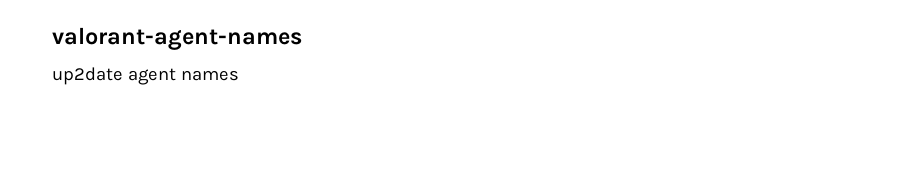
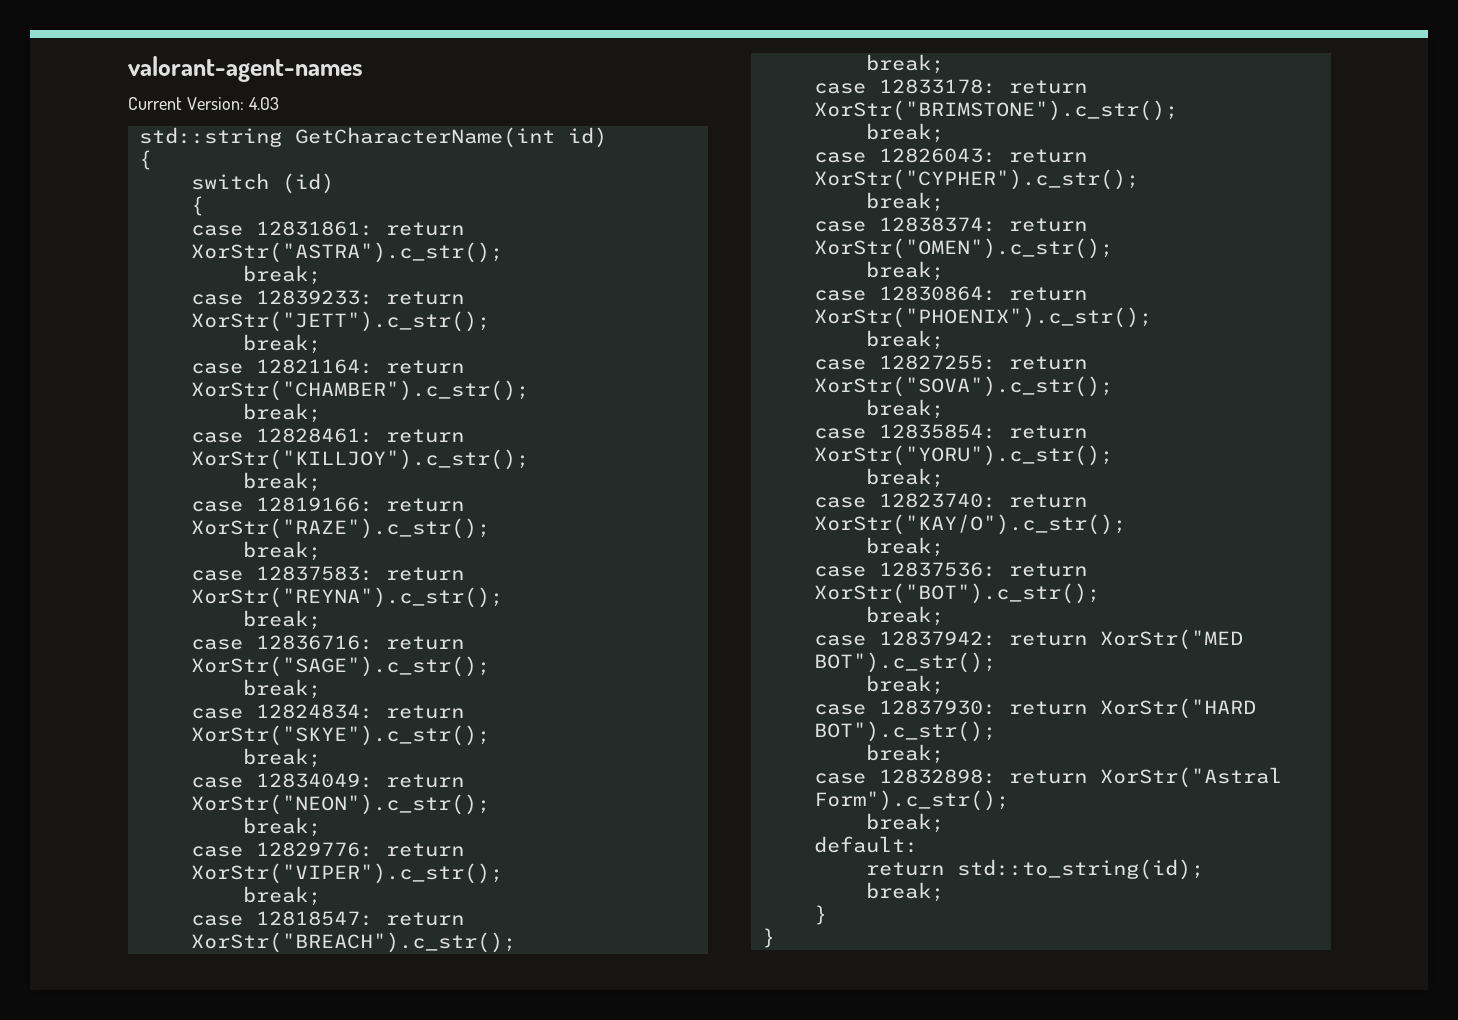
[52,67,239,85] up2date agent names -> [128,97,279,110] [138,127,607,148] [138,150,152,170] [190,173,334,194] [190,196,204,216] [190,221,464,236] [190,242,503,263] [242,265,321,285] [190,290,464,305] [190,311,490,332] [242,334,321,354] [190,359,464,374] [190,380,529,401] [242,403,321,423] [190,428,464,443] [190,449,529,470] [242,472,321,492] [190,497,464,512] [190,518,490,539] [242,541,321,561] [190,566,464,581] [190,587,503,608] [242,610,321,630] [190,635,464,650] [190,656,490,677] [242,679,321,699] [190,704,464,719] [190,725,490,746] [242,748,321,768] [190,773,464,788] [190,794,490,815] [242,817,321,837] [190,842,464,857] [190,863,503,884] [242,886,321,906] [190,911,464,926] [190,932,516,953] [865,54,944,74] [813,79,1087,94] [813,100,1178,121] [865,123,944,143] [813,148,1087,163] [813,169,1139,190] [865,192,944,212] [813,217,1087,232] [813,238,1113,259] [865,261,944,281] [813,286,1087,301] [813,307,1152,328] [865,330,944,350] [813,355,1087,370] [813,376,1113,397] [865,399,944,419] [813,424,1087,439] [813,445,1113,466] [865,468,944,488] [813,493,1087,508] [813,514,1126,535] [865,537,944,557] [813,562,1087,577] [813,583,1100,604] [865,606,944,626] [813,629,1243,650] [813,652,996,673] [865,675,944,695] [813,698,1256,719] [813,721,996,742] [865,744,944,764] [813,767,1282,788] [813,790,1009,811] [865,813,944,833] [813,836,918,853] [865,859,1204,880] [865,882,944,902] [813,905,827,925] [761,928,775,948] Current Version: 4.03 // std::string GetCharacterName(int id) // { // switch (id) // { // case 12831861: return XorStr("ASTRA").c_str(); // break; // case 12839233: return XorStr("JETT").c_str(); // break; // case 12821164: return XorStr("CHAMBER").c_str(); // break; // case 12828461: return XorStr("KILLJOY").c_str(); // break; // case 12819166: return XorStr("RAZE").c_str(); // break; // case 12837583: return XorStr("REYNA").c_str(); // break; // case 12836716: return XorStr("SAGE").c_str(); // break; // case 12824834: return XorStr("SKYE").c_str(); // break; // case 12834049: return XorStr("NEON").c_str(); // break; // case 12829776: return XorStr("VIPER").c_str(); // break; // case 12818547: return XorStr("BREACH").c_str(); // break; // case 12833178: return XorStr("BRIMSTONE").c_str(); // break; // case 12826043: return XorStr("CYPHER").c_str(); // break; // case 12838374: return XorStr("OMEN").c_str(); // break; // case 12830864: return XorStr("PHOENIX").c_str(); // break; // case 12827255: return XorStr("SOVA").c_str(); // break; // case 12835854: return XorStr("YORU").c_str(); // break; // case 12823740: return XorStr("KAY/O").c_str(); // break; // case 12837536: return XorStr("BOT").c_str(); // break; // case 12837942: return XorStr("MED BOT").c_str(); // break; // case 12837930: return XorStr("HARD BOT").c_str(); // break; // case 12832898: return XorStr("Astral Form").c_str(); // break; // default: // return std::to_string(id); // break; // } // }

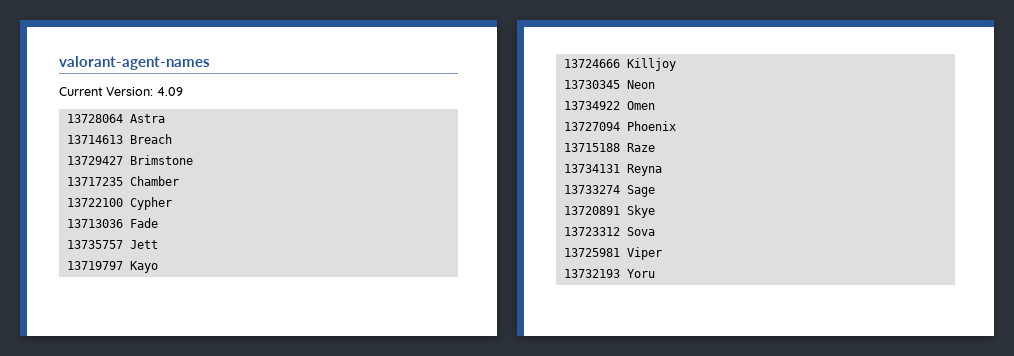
[248,97,279,110] [138,127,607,148] [138,150,152,170] [190,173,334,194] [190,196,204,216] [190,221,464,236] [190,242,503,263] [242,265,321,285] [190,290,464,305] [190,311,490,332] [242,334,321,354] [190,359,464,374] [190,380,529,401] [242,403,321,423] [190,428,464,443] [190,449,529,470] [242,472,321,492] [190,497,464,512] [190,518,490,539] [242,541,321,561] [190,566,464,581] [190,587,503,608] [242,610,321,630] [190,635,464,650] [190,656,490,677] [242,679,321,699] [190,704,464,719] [190,725,490,746] [242,748,321,768] [190,773,464,788] [190,794,490,815] [242,817,321,837] [190,842,464,857] [190,863,503,884] [242,886,321,906] [190,911,464,926] [190,932,516,953] [865,54,944,74] [813,79,1087,94] [813,100,1178,121] [865,123,944,143] [813,148,1087,163] [813,169,1139,190] [865,192,944,212] [813,217,1087,232] [813,238,1113,259] [865,261,944,281] [813,286,1087,301] [813,307,1152,328] [865,330,944,350] [813,355,1087,370] [813,376,1113,397] [865,399,944,419] [813,424,1087,439] [813,445,1113,466] [865,468,944,488] [813,493,1087,508] [813,514,1126,535] [865,537,944,557] [813,562,1087,577] [813,583,1100,604] [865,606,944,626] [813,629,1243,650] [813,652,996,673] [865,675,944,695] [813,698,1256,719] [813,721,996,742] [865,744,944,764] [813,767,1282,788] [813,790,1009,811] [865,813,944,833] [813,836,918,853] [865,859,1204,880] [865,882,944,902] [813,905,827,925] [761,928,775,948] 4.03 // std::string GetCharacterName(int id) // { // switch (id) // { // case 12831861: return XorStr("ASTRA").c_str(); // break; // case 12839233: return XorStr("JETT").c_str(); // break; // case 12821164: return XorStr("CHAMBER").c_str(); // break; // case 12828461: return XorStr("KILLJOY").c_str(); // break; // case 12819166: return XorStr("RAZE").c_str(); // break; // case 12837583: return XorStr("REYNA").c_str(); // break; // case 12836716: return XorStr("SAGE").c_str(); // break; // case 12824834: return XorStr("SKYE").c_str(); // break; // case 12834049: return XorStr("NEON").c_str(); // break; // case 12829776: return XorStr("VIPER").c_str(); // break; // case 12818547: return XorStr("BREACH").c_str(); // break; // case 12833178: return XorStr("BRIMSTONE").c_str(); // break; // case 12826043: return XorStr("CYPHER").c_str(); // break; // case 12838374: return XorStr("OMEN").c_str(); // break; // case 12830864: return XorStr("PHOENIX").c_str(); // break; // case 12827255: return XorStr("SOVA").c_str(); // break; // case 12835854: return XorStr("YORU").c_str(); // break; // case 12823740: return XorStr("KAY/O").c_str(); // break; // case 12837536: return XorStr("BOT").c_str(); // break; // case 12837942: return XorStr("MED BOT").c_str(); // break; // case 12837930: return XorStr("HARD BOT").c_str(); // break; // case 12832898: return XorStr("Astral Form").c_str(); // break; // default: // return std::to_string(id); // break; // } // } -> [156,87,183,96] [66,114,165,123] [66,134,172,144] [66,155,193,165] [66,176,179,186] [66,197,172,210] [66,218,158,228] [66,240,158,249] [66,261,158,273] [563,58,676,71] [563,80,655,89] [563,101,655,110] [563,121,676,131] [563,143,655,152] [563,164,662,176] [563,185,655,197] [563,205,655,218] [563,227,655,236] [563,247,662,260] [563,269,655,278] 4.09 // 13728064 Astra // 13714613 Breach // 13729427 Brimstone // 13717235 Chamber // 13722100 Cypher // 13713036 Fade // 13735757 Jett // 13719797 Kayo // 13724666 Killjoy // 13730345 Neon // 13734922 Omen // 13727094 Phoenix // 13715188 Raze // 13734131 Reyna // 13733274 Sage // 13720891 Skye // 13723312 Sova // 13725981 Viper // 13732193 Yoru

